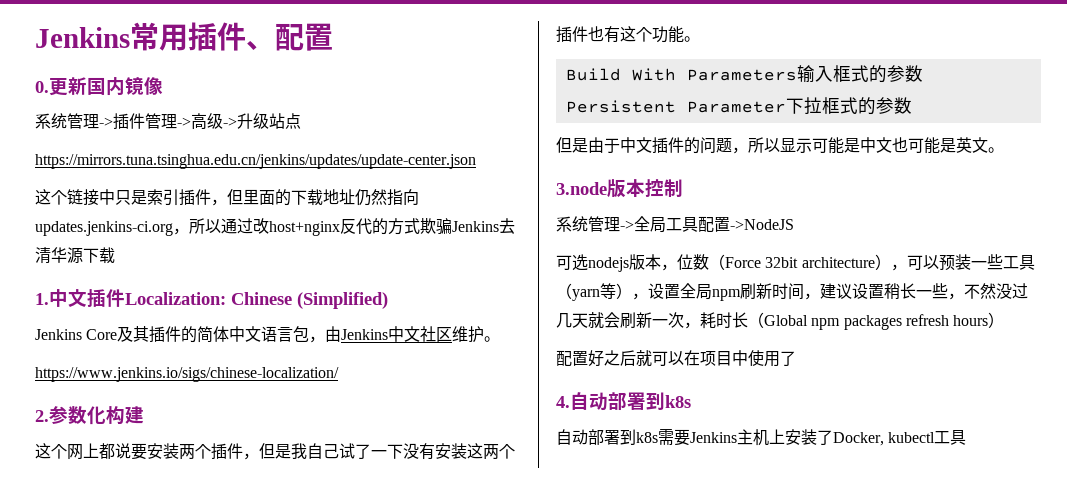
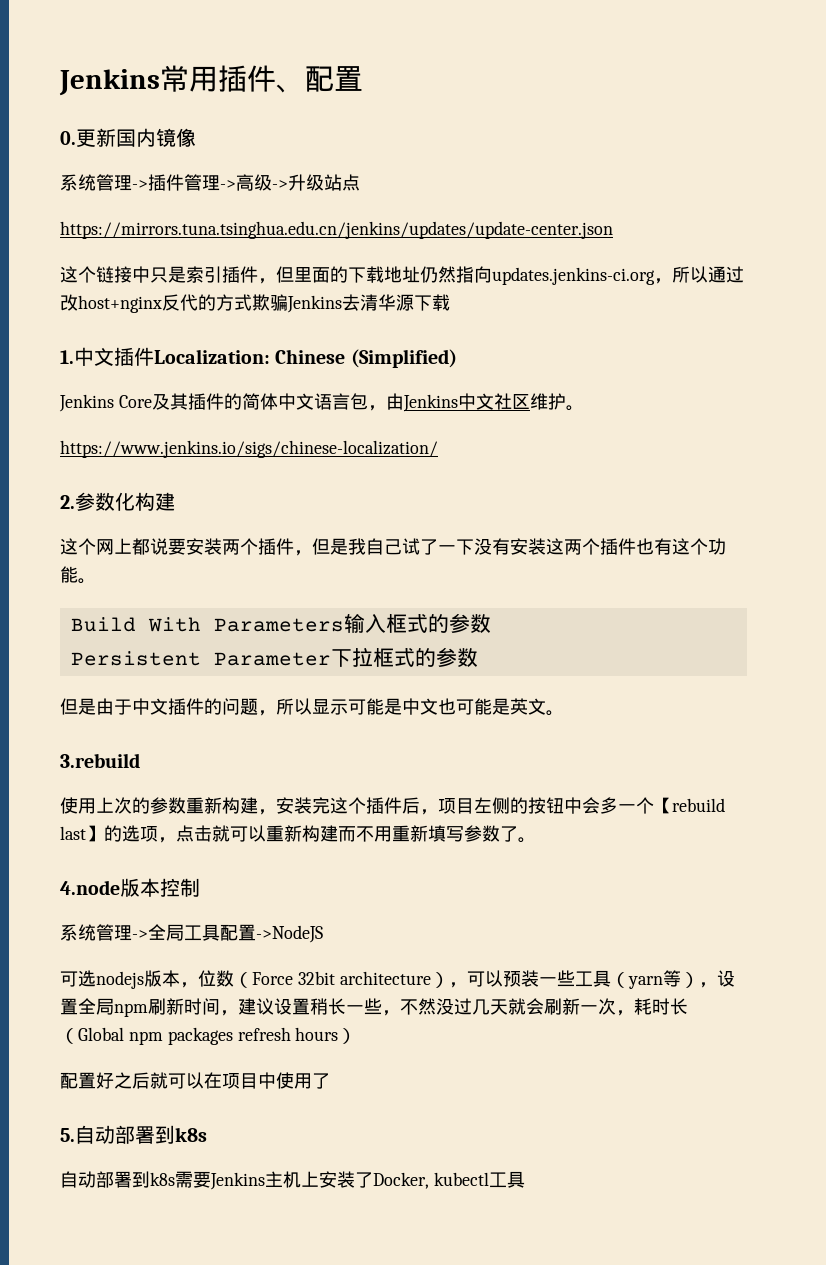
[556,182,607,195] 3.node -> [60,753,140,768] [60,797,725,815] [60,825,536,843] [60,880,120,895] 3.rebuild // 使用上次的参数重新构建，安装完这个插件后，项目左侧的按钮中会多一个【rebuild last】的选项，点击就可以重新构建而不用重新填写参数了。 // 4.node
[556,396,570,408] 4. -> [60,1128,75,1142] 5.

